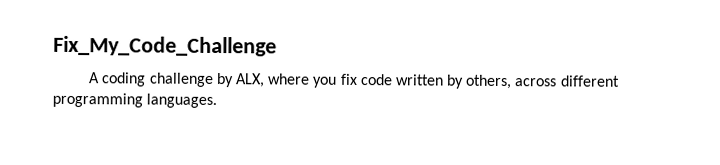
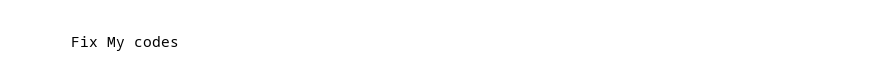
[53,35,277,57] [88,72,620,90] [52,92,218,109] Fix_My_Code_Challenge // A coding challenge by ALX, where you fix code written by others, across different programming languages. -> [71,36,179,51] Fix My codes

